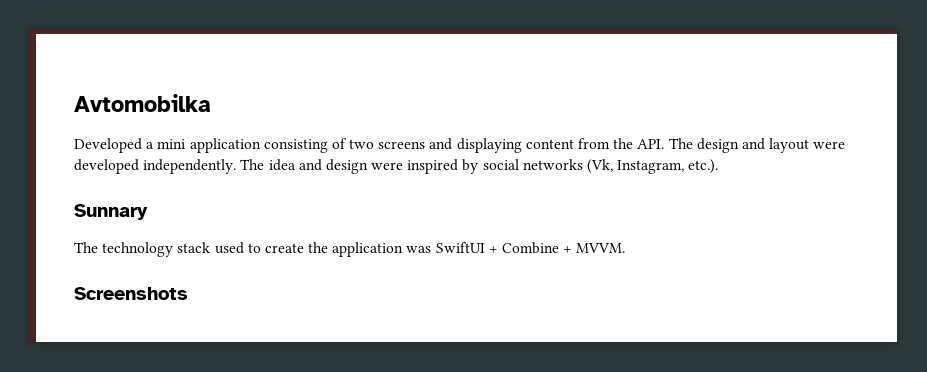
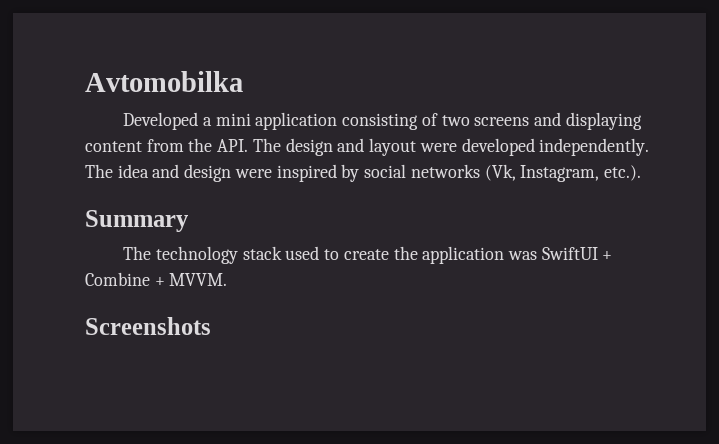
[74,204,148,220] Sunnary -> [85,210,189,232] Summary

